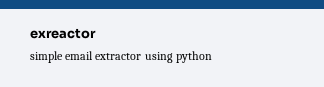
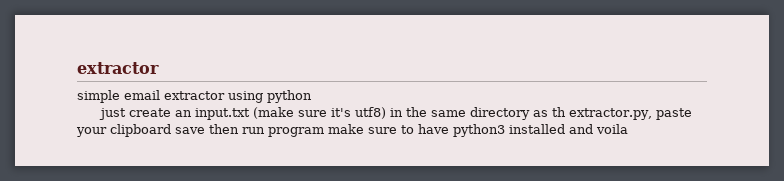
[30,28,96,39] exreactor -> [77,62,159,74] extractor
(212, 57) none -> [99,107,693,120] [76,124,628,137] // just create an input.txt (make sure it's utf8) in the same directory as th extractor.py, paste your clipboard save then run program make sure to have python3 installed and voila

